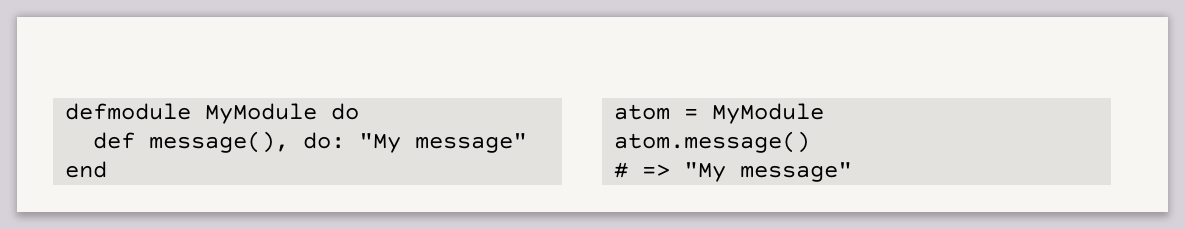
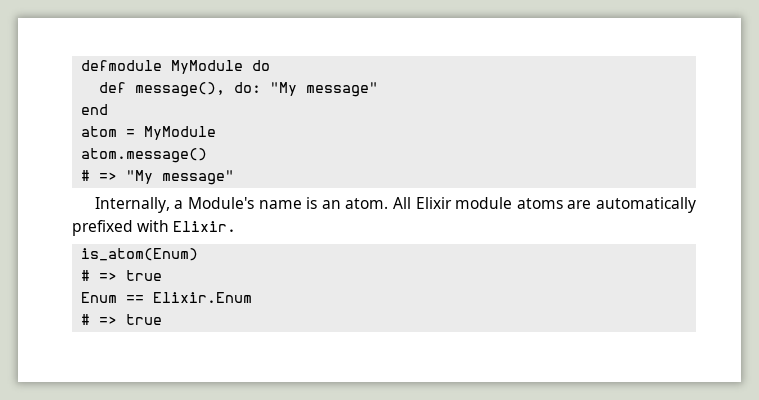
(853, 172) none -> [94,197,697,213] [72,220,237,236] [81,248,199,261] [81,270,163,281] [81,292,253,303] [81,314,163,325] // Internally, a Module's name is an atom. All Elixir module atoms are automatically prefixed with Elixir. // is_atom(Enum) // # => true // Enum == Elixir.Enum // # => true

